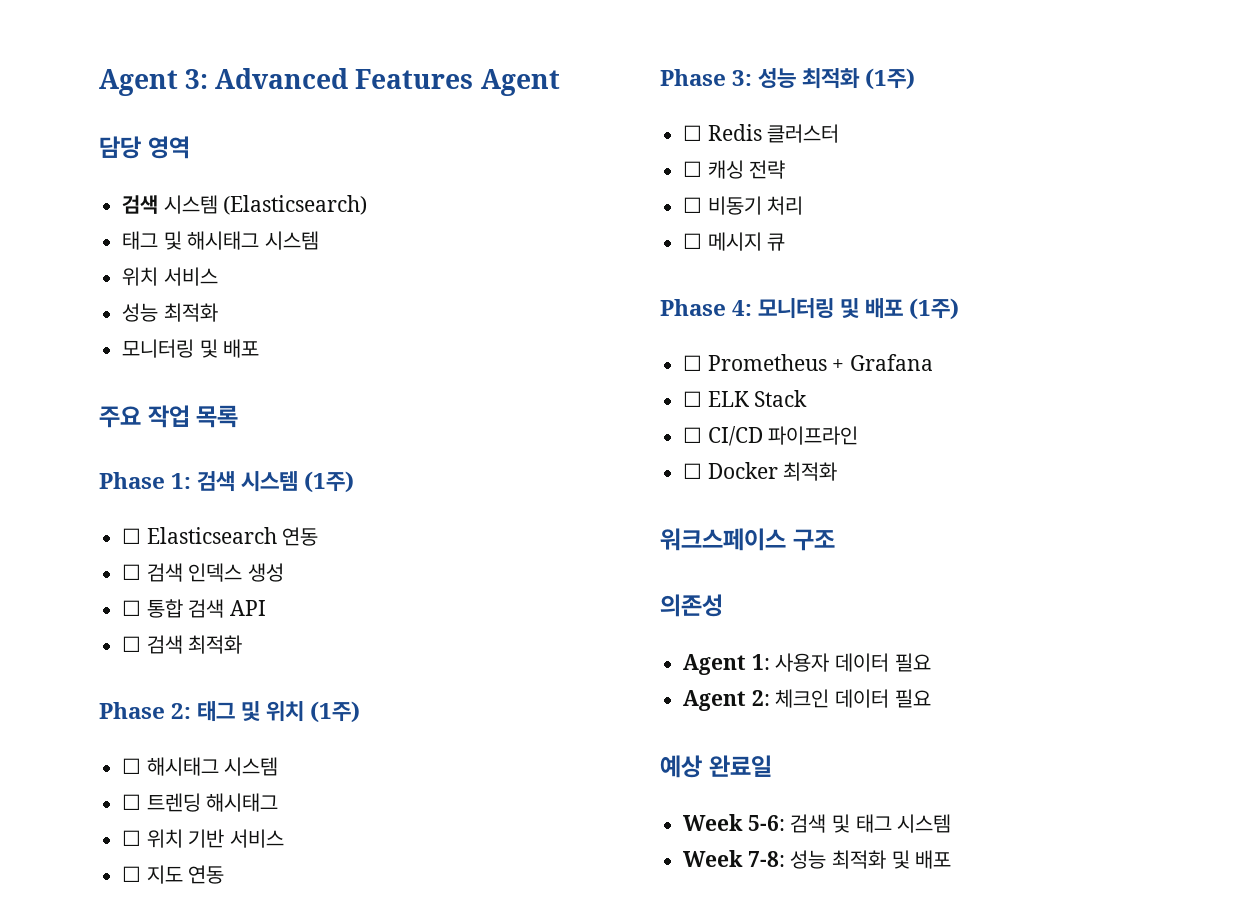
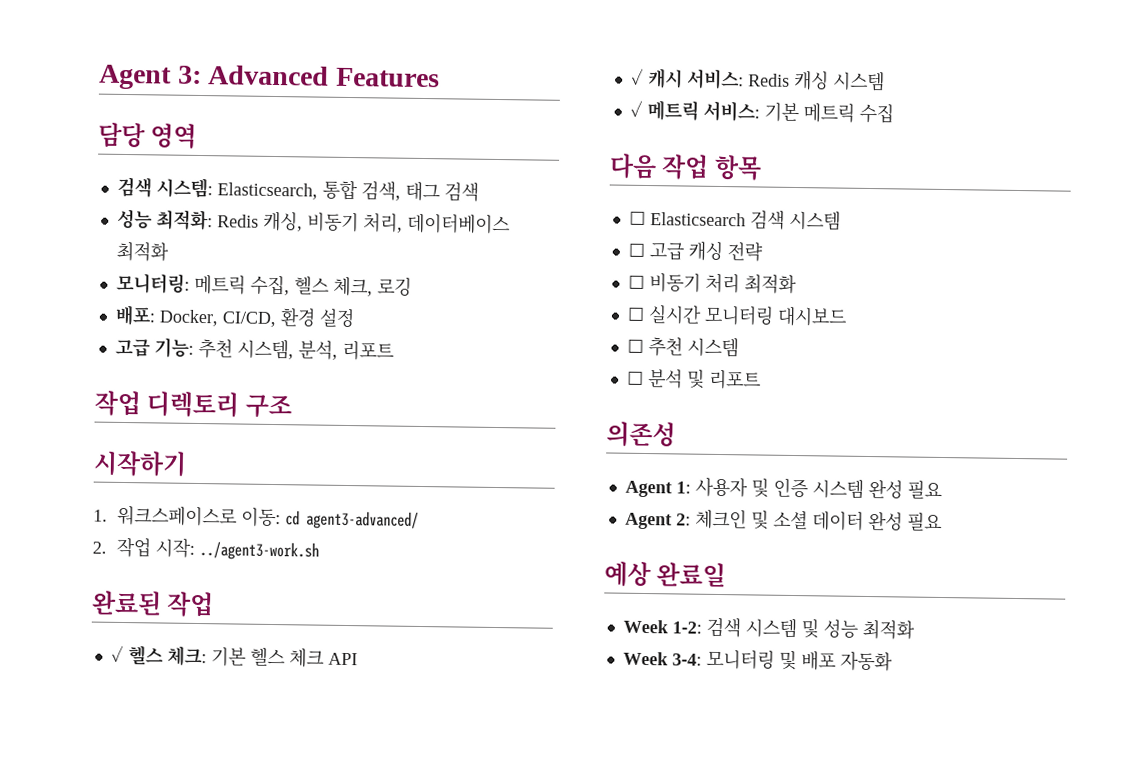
[480,69,560,96] Agent -> (440, 77) none
[163,195,368,215] [122,231,320,250] [122,267,218,286] [122,303,218,322] [122,339,260,358] [99,405,239,428] [99,471,355,493] [122,527,319,546] [122,563,285,582] [122,599,267,618] [122,635,243,654] [99,701,361,723] [122,757,279,776] [122,793,279,812] [122,829,285,848] [122,865,225,884] [660,68,916,90] [683,124,840,143] [683,161,703,177] 시스템 (Elasticsearch) // 태그 및 해시태그 시스템 // 위치 서비스 // 성능 최적화 // 모니터링 및 배포 // 주요 작업 목록 // Phase 1: 검색 시스템 (1주) // ☐ Elasticsearch 연동 // ☐ 검색 인덱스 생성 // ☐ 통합 검색 API // ☐ 검색 최적화 // Phase 2: 태그 및 위치 (1주) // ☐ 해시태그 시스템 // ☐ 트렌딩 해시태그 // ☐ 위치 기반 서비스 // ☐ 지도 연동 // Phase 3: 성능 최적화 (1주) // ☐ Redis 클러스터 // ☐ -> [155,177,479,202] [116,208,510,235] [115,241,169,262] [115,272,412,297] [114,304,355,328] [114,337,394,361] [94,390,292,419] [93,450,187,477] [93,505,419,530] [92,537,319,561] [91,590,215,618] [110,645,358,668] [630,67,885,92] [629,99,894,124] [609,153,762,181] [628,210,841,231] [627,242,684,261] 시스템: Elasticsearch, 통합 검색, 태그 검색 // 성능 최적화: Redis 캐싱, 비동기 처리, 데이터베이스 최적화 // 모니터링: 메트릭 수집, 헬스 체크, 로깅 // 배포: Docker, CI/CD, 환경 설정 // 고급 기능: 추천 시스템, 분석, 리포트 // 작업 디렉토리 구조 // 시작하기 // 1. 워크스페이스로 이동: cd agent3-advanced/ // 2. 작업 시작: ../agent3-work.sh // 완료된 작업 // ✓ 헬스 체크: 기본 헬스 체크 API // ✓ 캐시 서비스: Redis 캐싱 시스템 // ✓ 메트릭 서비스: 기본 메트릭 수집 // 다음 작업 항목 // ☐ Elasticsearch 검색 시스템 // ☐ 고급
[683,232,786,251] [660,298,960,320] [683,354,934,371] [683,390,808,407] [683,426,859,446] [683,462,838,481] [660,528,835,551] // ☐ 메시지 큐 // Phase 4: 모니터링 및 배포 (1주) // ☐ Prometheus + Grafana // ☐ ELK Stack // ☐ CI/CD 파이프라인 // ☐ Docker 최적화 // 워크스페이스 구조 -> [743,274,797,295] [626,304,847,327] [626,337,739,358] [626,369,761,390] 최적화 // ☐ 실시간 모니터링 대시보드 // ☐ 추천 시스템 // ☐ 분석 및 리포트
[835,653,890,672] 데이터 -> [750,477,903,499] 및 인증 시스템 완성
[835,689,890,708] 데이터 -> [750,510,903,531] 및 소셜 데이터 완성
[747,814,952,833] [683,850,952,869] 5-6: 검색 및 태그 시스템 // Week 7-8: 성능 최적화 및 배포 -> [671,617,915,640] [622,648,893,672] 1-2: 검색 시스템 및 성능 최적화 // Week 3-4: 모니터링 및 배포 자동화

